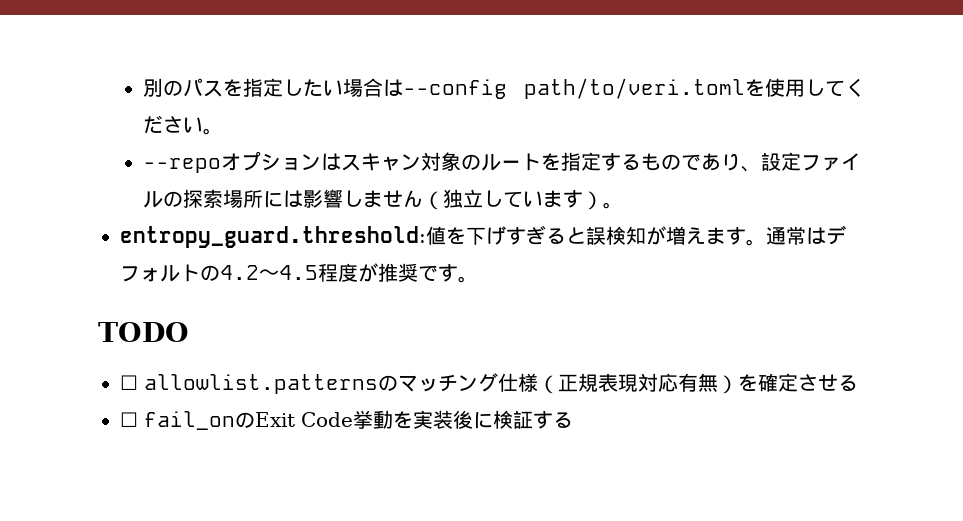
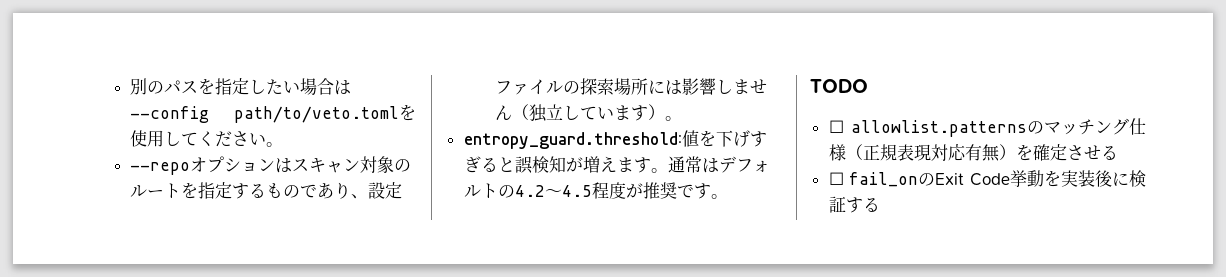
[524,78,745,99] path/to/veri.toml -> [234,106,399,123] path/to/veto.toml

